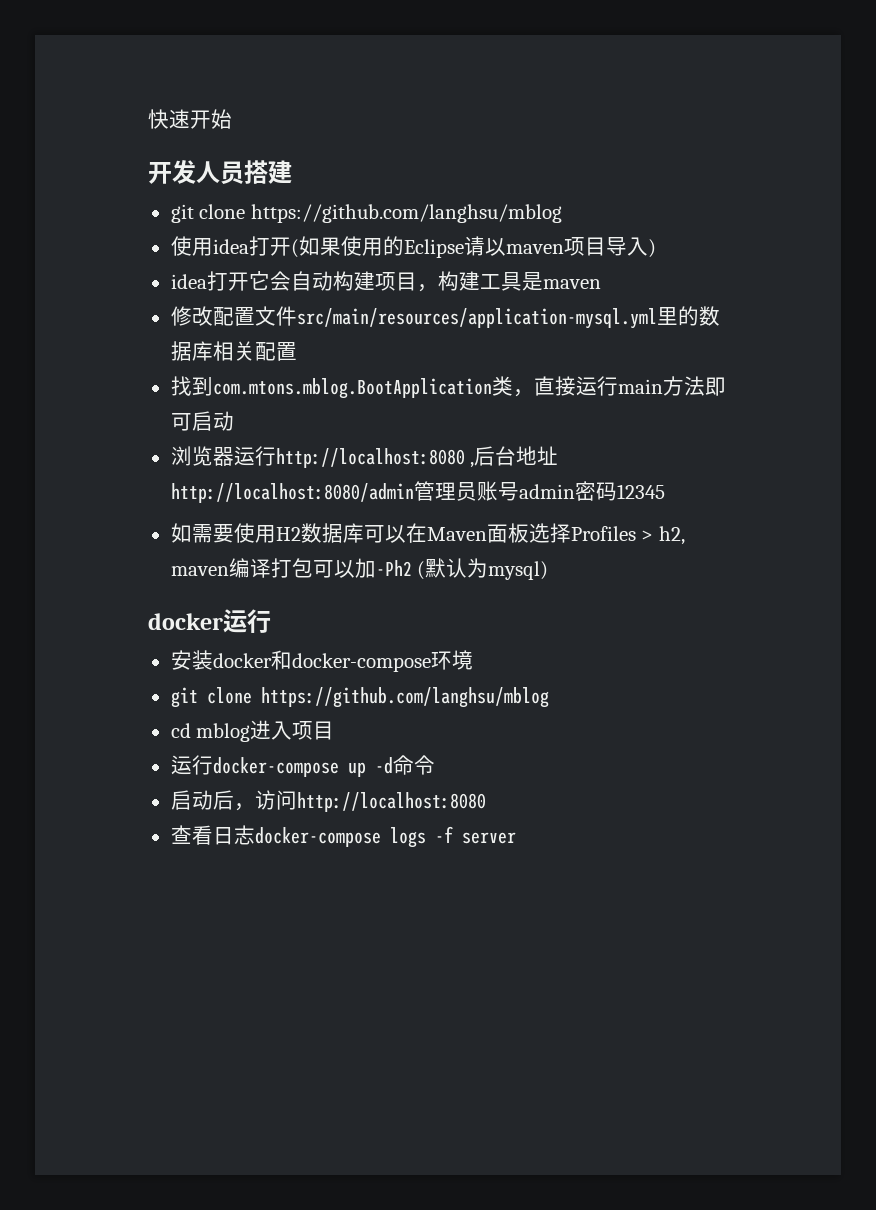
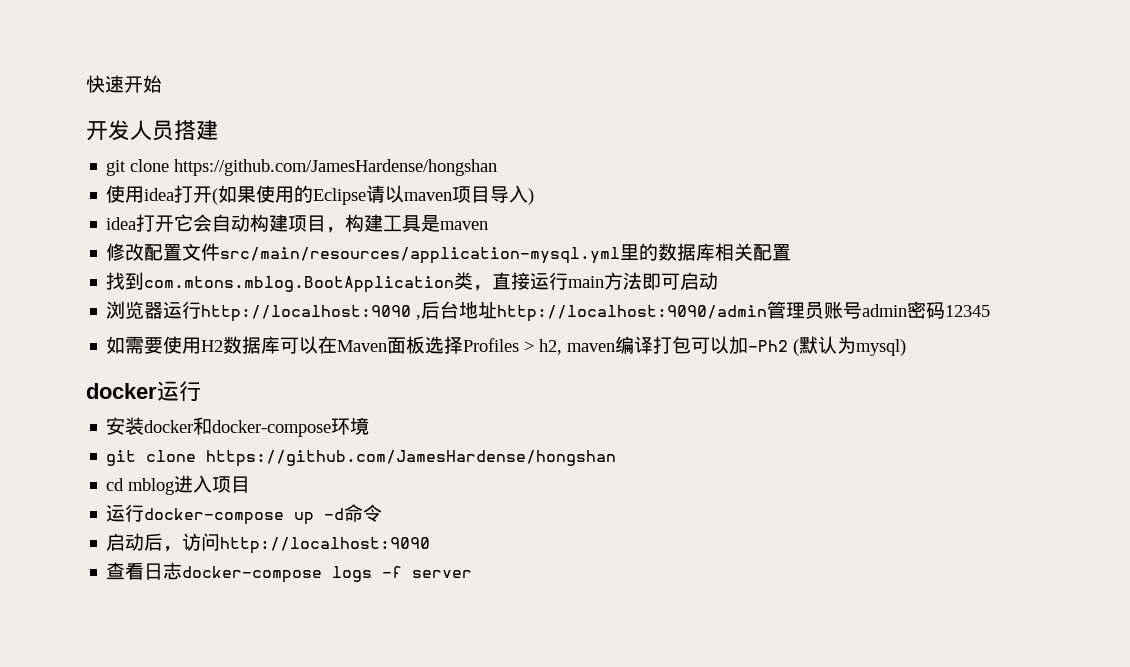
[250,204,562,223] https://github.com/langhsu/mblog -> [174,159,498,176] https://github.com/JamesHardense/hongshan
[275,448,465,468] http://localhost:8080 -> [201,305,412,322] http://localhost:9090
[170,483,414,503] http://localhost:8080/admin -> [497,305,768,322] http://localhost:9090/admin
[260,687,549,708] https://github.com/langhsu/mblog -> [206,450,617,467] https://github.com/JamesHardense/hongshan
[296,792,486,812] http://localhost:8080 -> [220,537,431,554] http://localhost:9090

